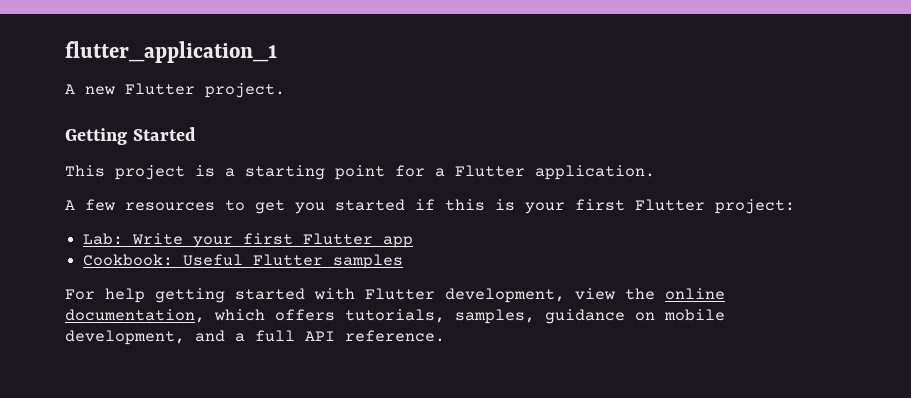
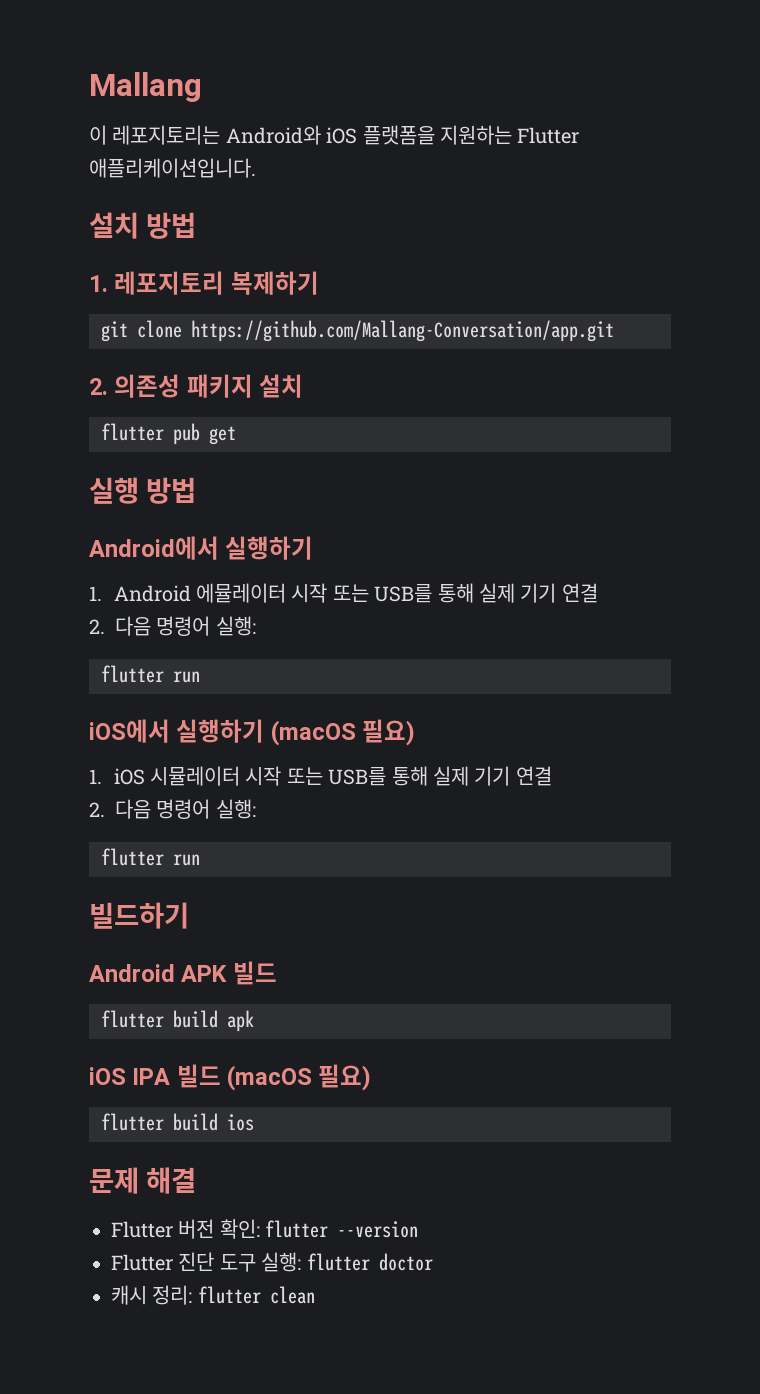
[65,41,277,63] [65,83,285,98] [65,127,196,145] [65,165,655,180] [65,199,795,214] [83,233,414,248] [83,254,404,269] [65,288,725,303] [65,309,725,324] [65,330,445,345] flutter_application_1 // A new Flutter project. // Getting Started // This project is a starting point for a Flutter application. // A few resources to get you started if this is your first Flutter project: // Lab: Write your first Flutter app // Cookbook: Useful Flutter samples // For help getting started with Flutter development, view the online documentation, which offers tutorials, samples, guidance on mobile development, and a full API reference. -> [89,72,202,102] [89,125,580,145] [89,158,256,178] [89,212,197,239] [89,271,319,295] [101,320,614,342] [89,374,304,398] [101,423,236,445] [89,477,197,504] [89,536,314,560] [89,583,598,603] [89,616,256,636] [101,665,200,683] [89,719,416,746] [89,766,552,786] [89,799,256,819] [101,848,200,866] [89,902,189,929] [89,961,277,985] [101,1010,254,1032] [89,1064,372,1091] [101,1113,254,1131] [89,1167,197,1194] [111,1219,419,1239] [111,1252,433,1272] [111,1285,315,1305] Mallang // 이 레포지토리는 Android와 iOS 플랫폼을 지원하는 Flutter 애플리케이션입니다. // 설치 방법 // 1. 레포지토리 복제하기 // git clone https://github.com/Mallang-Conversation/app.git // 2. 의존성 패키지 설치 // flutter pub get // 실행 방법 // Android에서 실행하기 // 1. Android 에뮬레이터 시작 또는 USB를 통해 실제 기기 연결 // 2. 다음 명령어 실행: // flutter run // iOS에서 실행하기 (macOS 필요) // 1. iOS 시뮬레이터 시작 또는 USB를 통해 실제 기기 연결 // 2. 다음 명령어 실행: // flutter run // 빌드하기 // Android APK 빌드 // flutter build apk // iOS IPA 빌드 (macOS 필요) // flutter build ios // 문제 해결 // Flutter 버전 확인: flutter --version // Flutter 진단 도구 실행: flutter doctor // 캐시 정리: flutter clean

